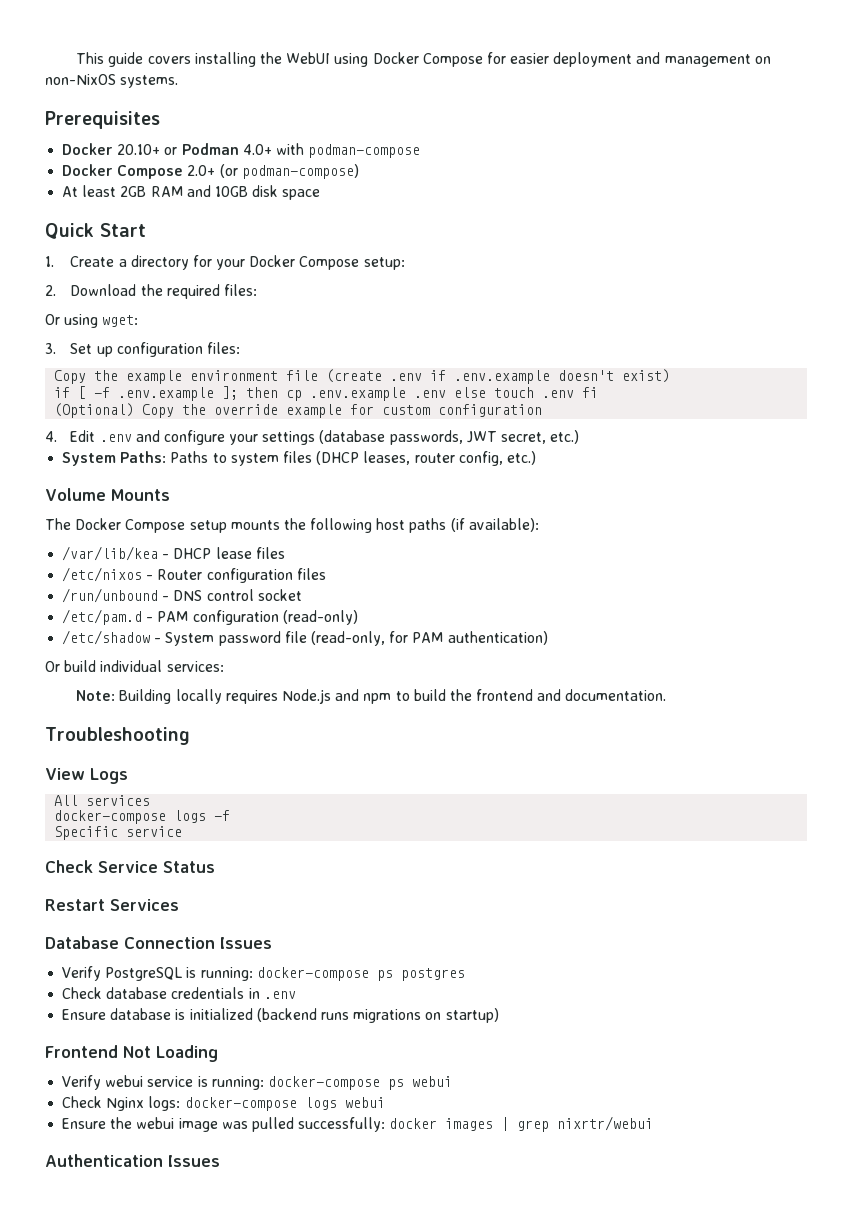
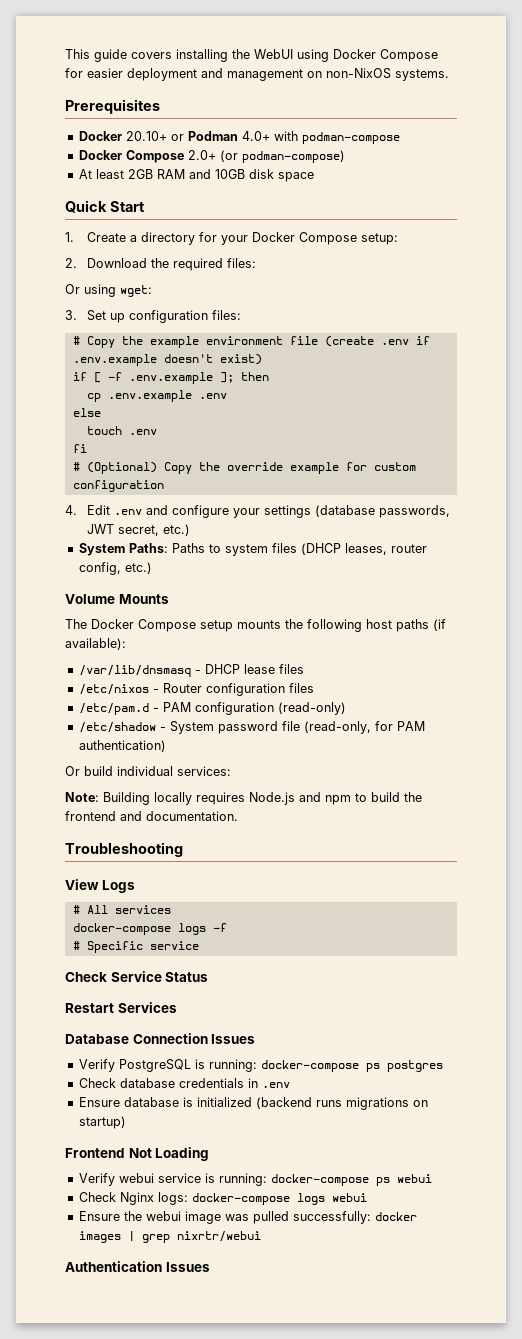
(240, 348) none -> [72,336,80,345] #
(279, 392) none -> (269, 376) //
(447, 394) none -> (227, 396) //
(487, 392) none -> (101, 412) //
(575, 394) none -> (157, 432) //
(599, 392) none -> [72,462,80,471] #
[62,546,159,561] /var/lib/kea -> [78,665,191,677] /var/lib/dnsmasq
[62,588,302,603] // /run/unbound - DNS control socket -> (314, 688) none
(128, 776) none -> [72,905,80,914] #
(231, 815) none -> [72,941,80,950] #

